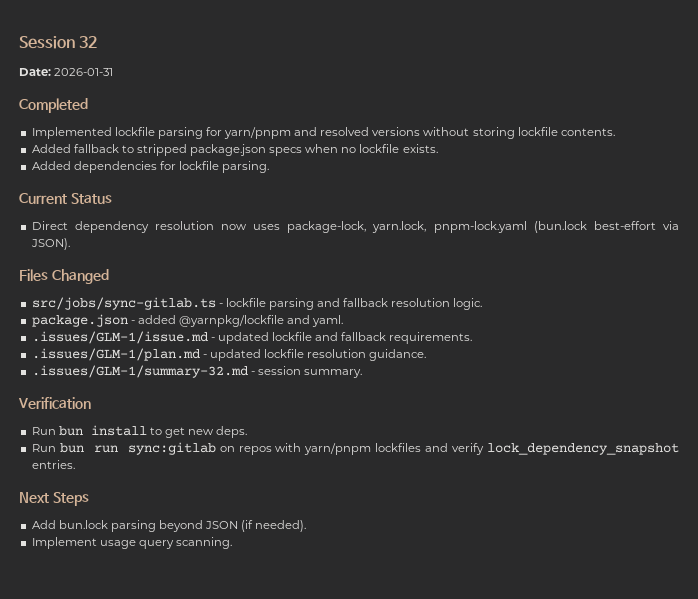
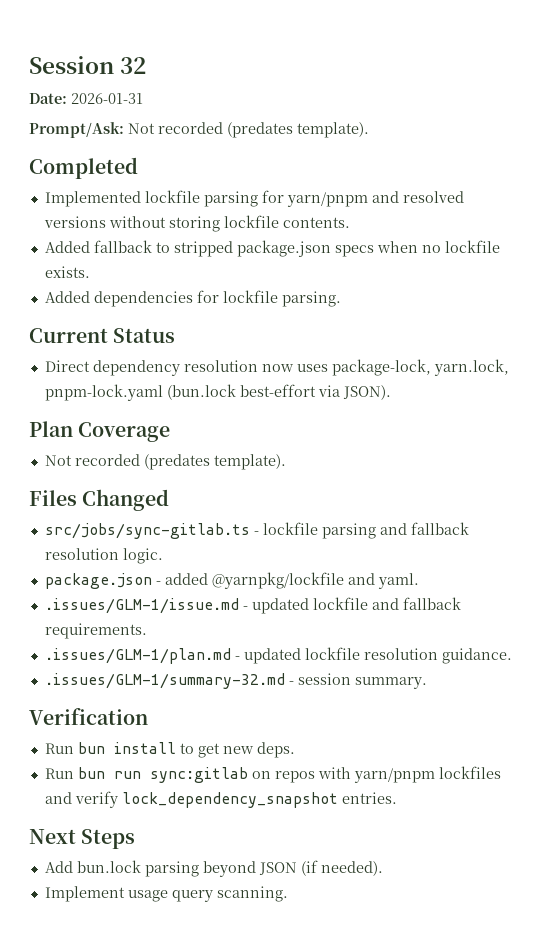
(114, 72) none -> [29,122,369,138] // Prompt/Ask: Not recorded (predates template).
(70, 244) none -> [29,421,171,442] [44,454,286,470] // Plan Coverage // Not recorded (predates template).

